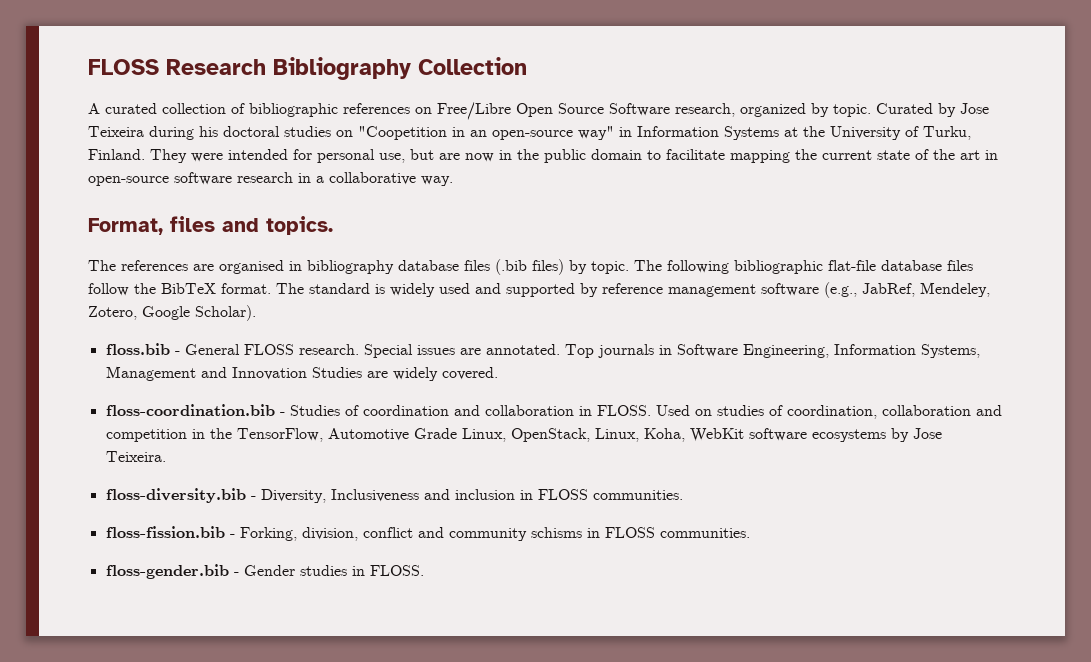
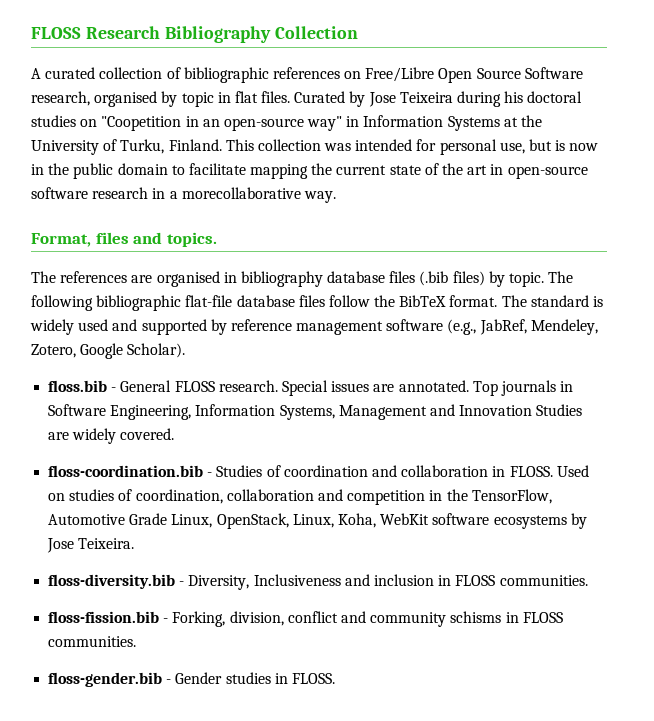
[740,103,871,117] organized by topic. -> [94,91,291,107] organised by topic in flat files.
[150,149,223,163] They were -> [225,139,352,151] This collection was
[439,153,460,160] are -> [555,140,566,151] is
[329,172,416,185] collaborative -> [181,187,301,199] morecollaborative

